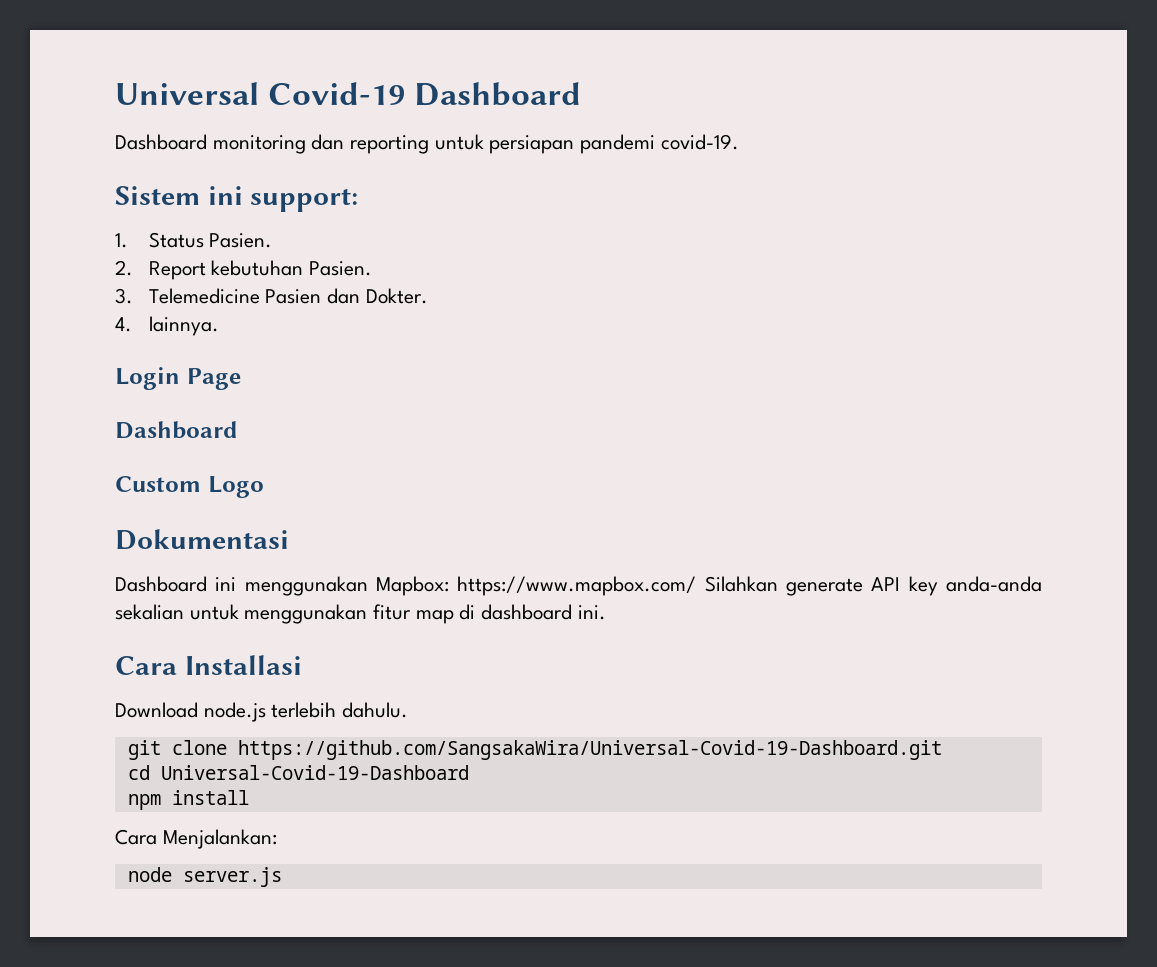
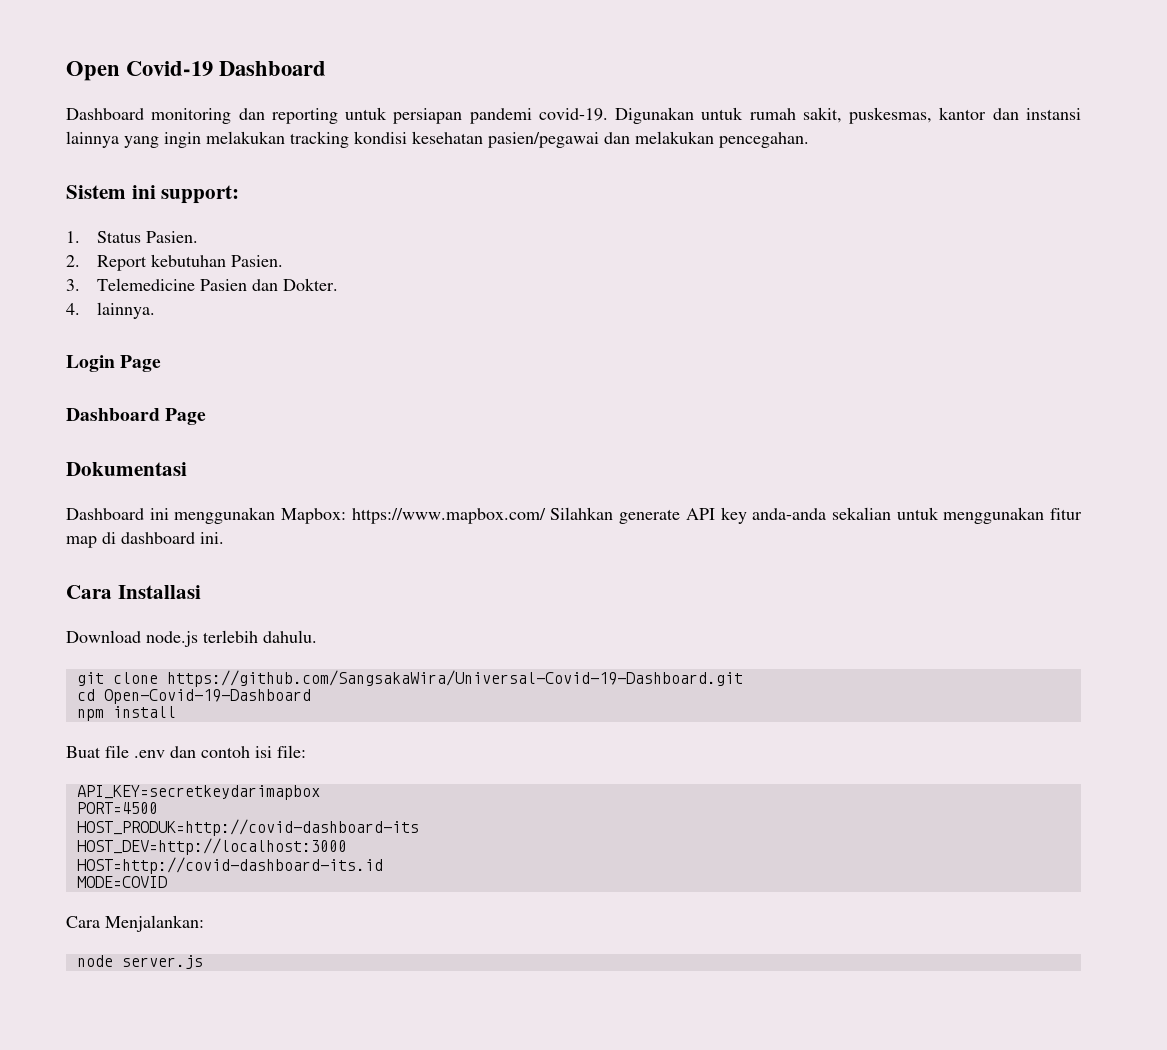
[115,82,259,105] Universal -> [66,61,120,81] Open
(739, 142) none -> [615,107,1081,124] [66,131,809,148] Digunakan untuk rumah sakit, puskesmas, kantor dan instansi lainnya yang ingin melakukan tracking kondisi kesehatan pasien/pegawai dan melakukan pencegahan.
[115,476,264,498] // Custom Logo -> [165,408,207,425] Page
[160,765,469,780] Universal-Covid-19-Dashboard -> [103,689,311,704] Open-Covid-19-Dashboard
(249, 797) none -> [66,745,306,758] [76,785,320,800] [76,802,158,814] [76,819,419,836] [76,838,347,855] [76,857,383,874] [76,876,167,888] // Buat file .env dan contoh isi file: // API_KEY=secretkeydarimapbox // PORT=4500 // HOST_PRODUK=http://covid-dashboard-its // HOST_DEV=http://localhost:3000 // HOST=http://covid-dashboard-its.id // MODE=COVID

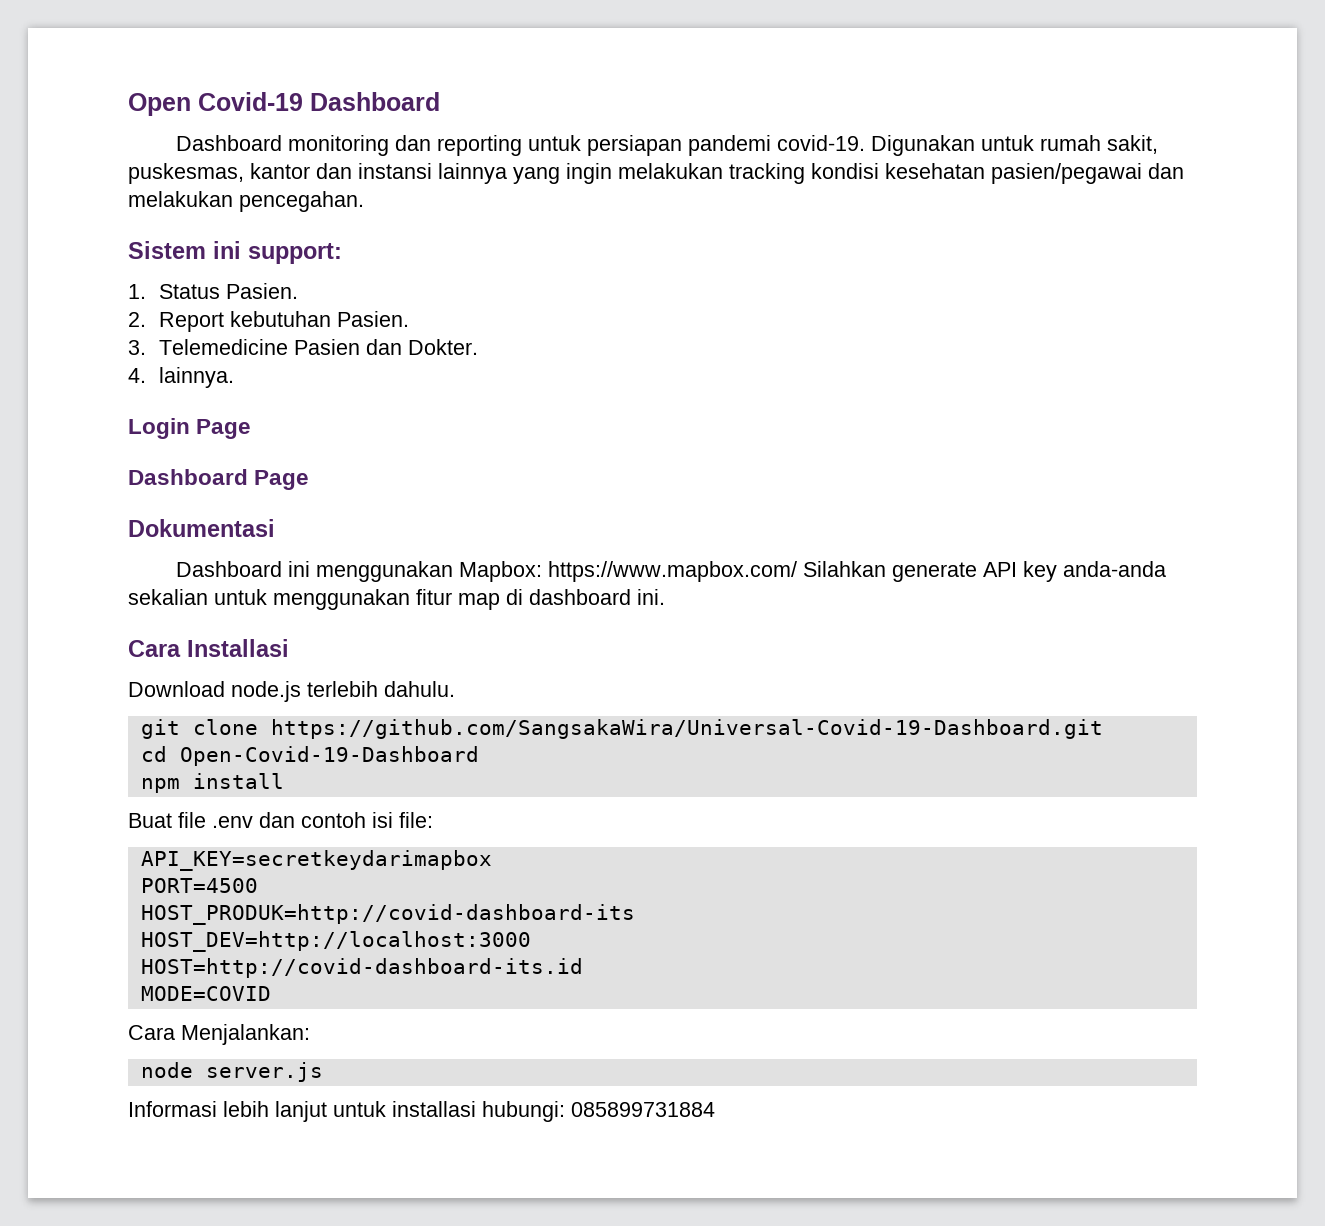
(203, 962) none -> [128,1101,715,1122] // Informasi lebih lanjut untuk installasi hubungi: 085899731884

